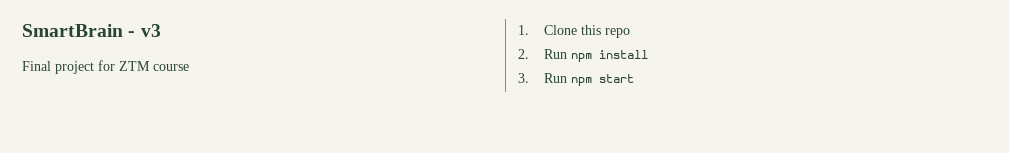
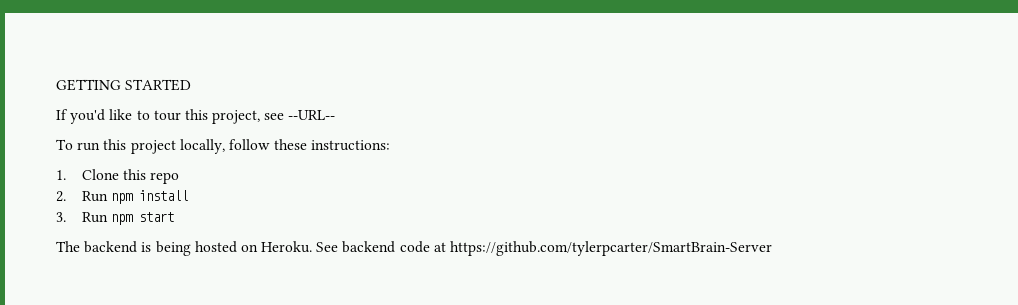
[22,24,161,37] [22,60,189,74] SmartBrain - v3 // Final project for ZTM course -> [56,79,192,91] [56,109,336,124] [56,139,391,154] GETTING STARTED // If you'd like to tour this project, see --URL-- // To run this project locally, follow these instructions:
(634, 78) none -> [56,241,773,256] // The backend is being hosted on Heroku. See backend code at https://github.com/tylerpcarter/SmartBrain-Server

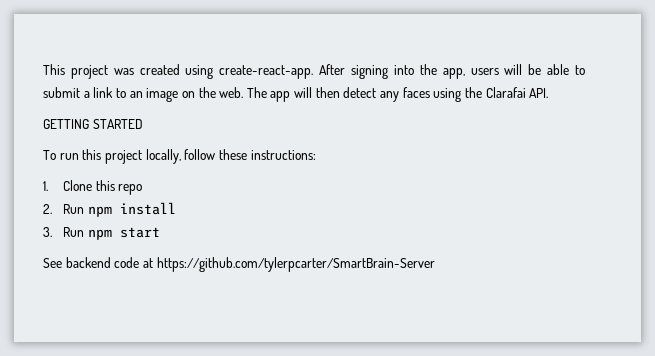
[56,79,192,91] [56,109,336,124] GETTING STARTED // If you'd like to tour this project, see --URL-- -> [43,64,586,79] [43,87,549,102] [43,119,143,129] This project was created using create-react-app. After signing into the app, users will be able to submit a link to an image on the web. The app will then detect any faces using the Clarafai API. // GETTING STARTED
[56,241,313,256] The backend is being hosted on Heroku. -> (160, 232) none

